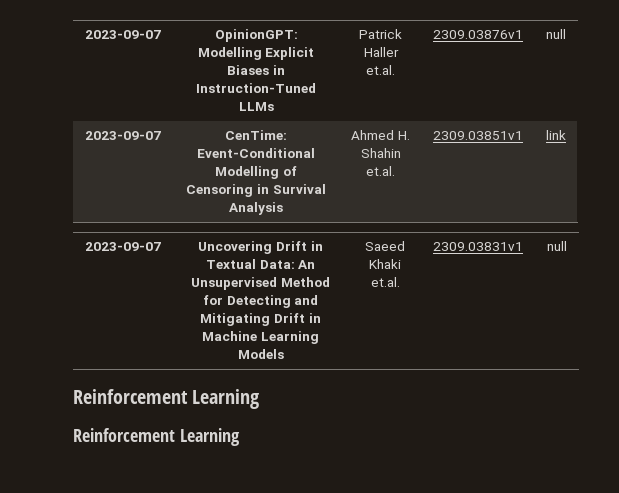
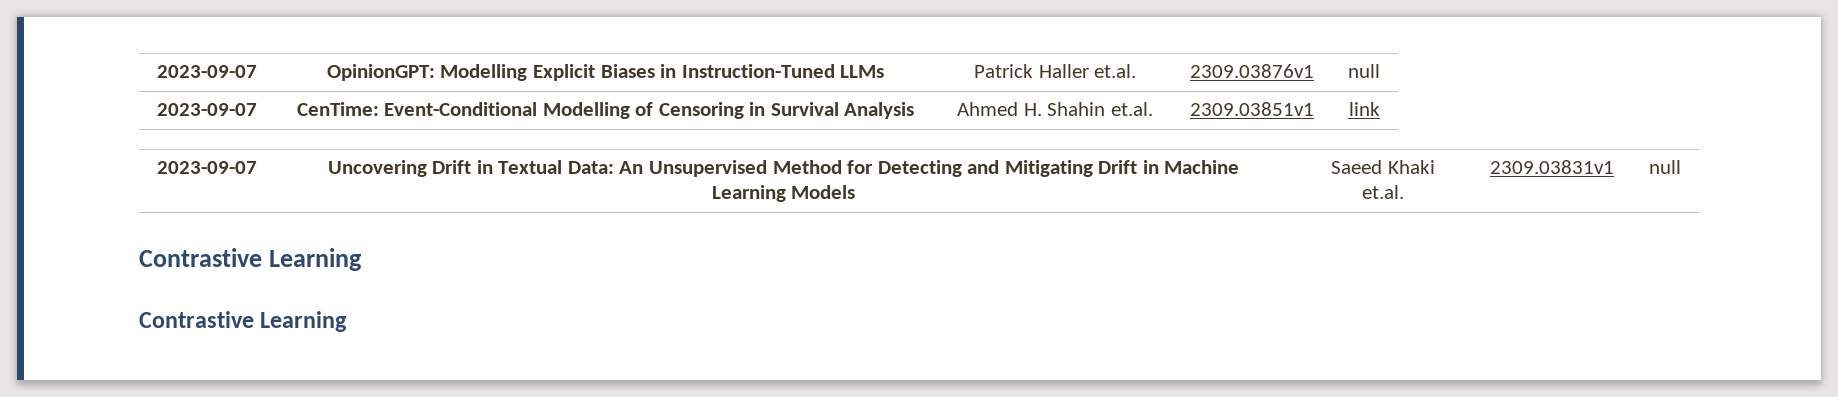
[73,389,188,404] Reinforcement -> [139,248,262,267] Contrastive
[73,428,175,442] Reinforcement -> [139,311,254,328] Contrastive

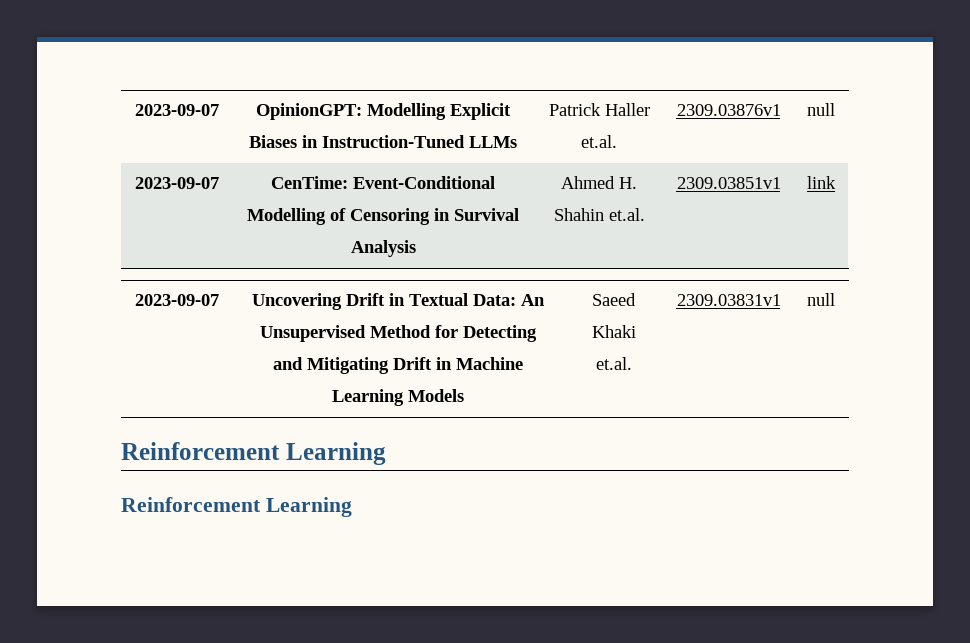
[139,248,262,267] Contrastive -> [121,442,280,460] Reinforcement
[139,311,254,328] Contrastive -> [121,497,261,512] Reinforcement

